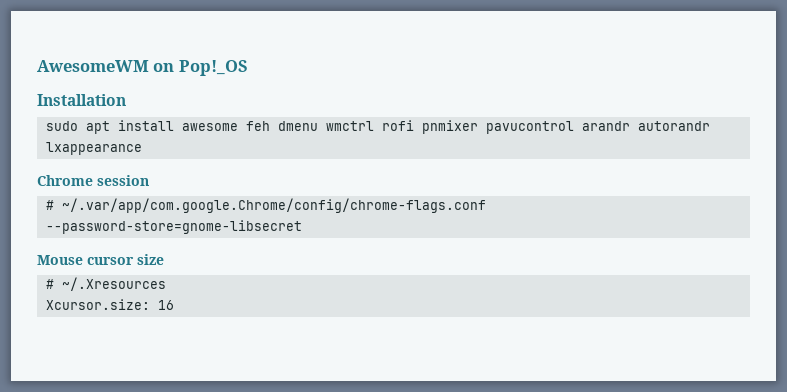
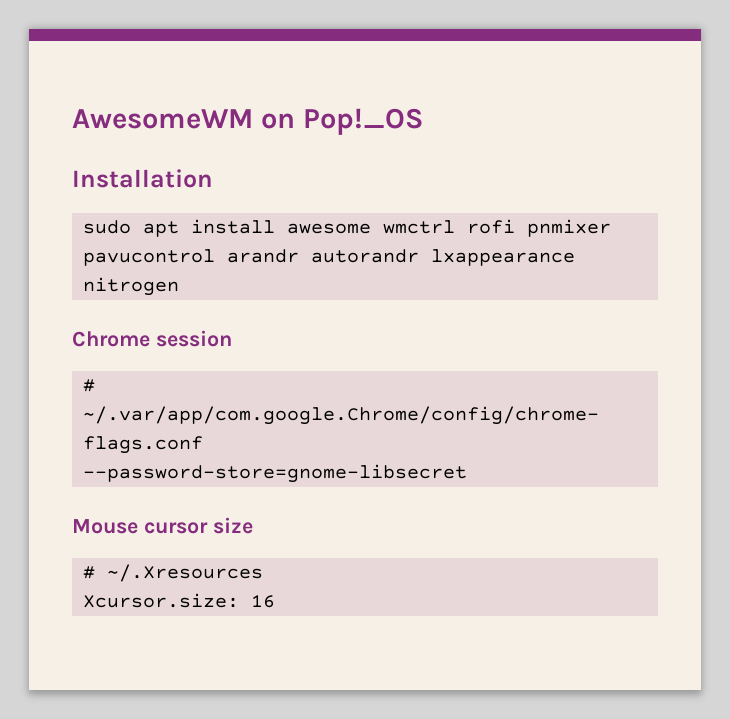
[245,121,318,131] feh dmenu -> (372, 228) none
(142, 148) none -> [83,277,180,296] nitrogen

